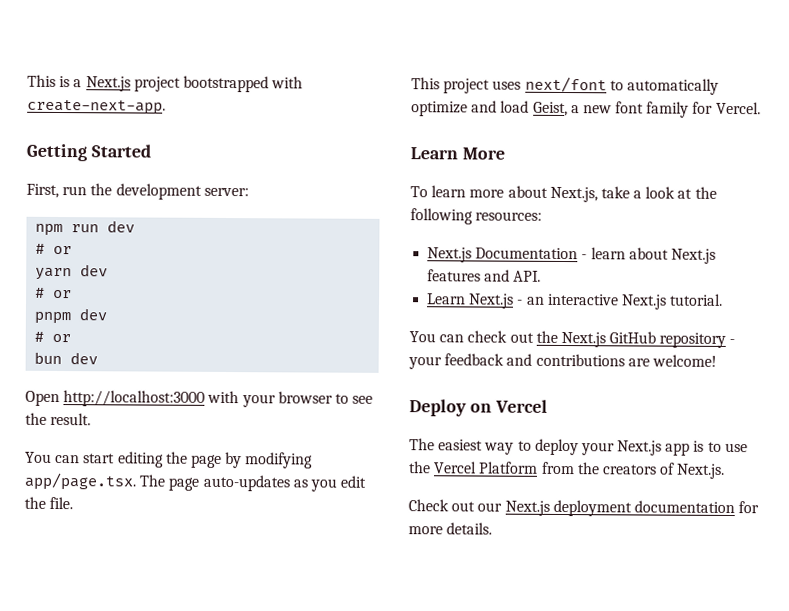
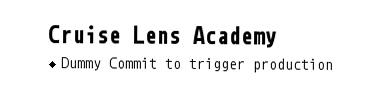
[27,74,304,93] [27,99,166,115] [26,143,151,162] [26,183,249,200] [35,220,136,237] [35,243,73,255] [35,264,109,281] [35,287,73,299] [34,308,108,325] [34,331,72,343] [34,351,99,365] [25,390,374,408] [25,412,92,426] [25,451,314,469] [24,472,367,492] [24,496,74,510] [411,76,719,95] [411,100,761,118] [410,147,505,160] [410,185,717,203] [410,208,543,225] [427,247,716,264] [427,269,542,282] [427,293,724,310] [409,330,736,348] [408,353,717,370] [409,399,548,417] [409,438,748,456] [409,461,726,479] [408,499,760,517] [408,522,493,535] This is a Next.js project bootstrapped with create-next-app. // Getting Started // First, run the development server: // npm run dev // # or // yarn dev // # or // pnpm dev // # or // bun dev // Open http://localhost:3000 with your browser to see the result. // You can start editing the page by modifying app/page.tsx. The page auto-updates as you edit the file. // This project uses next/font to automatically optimize and load Geist, a new font family for Vercel. // Learn More // To learn more about Next.js, take a look at the following resources: // Next.js Documentation - learn about Next.js features and API. // Learn Next.js - an interactive Next.js tutorial. // You can check out the Next.js GitHub repository - your feedback and contributions are welcome! // Deploy on Vercel // The easiest way to deploy your Next.js app is to use the Vercel Platform from the creators of Next.js. // Check out our Next.js deployment documentation for more details. -> [48,25,277,48] [60,57,334,73] Cruise Lens Academy // Dummy Commit to trigger production

